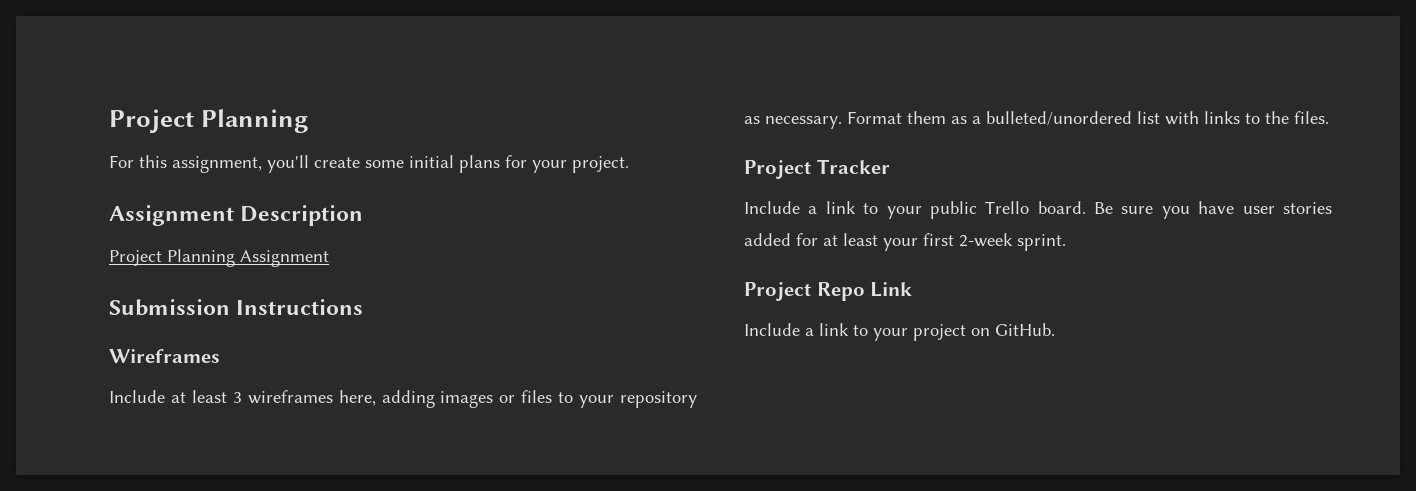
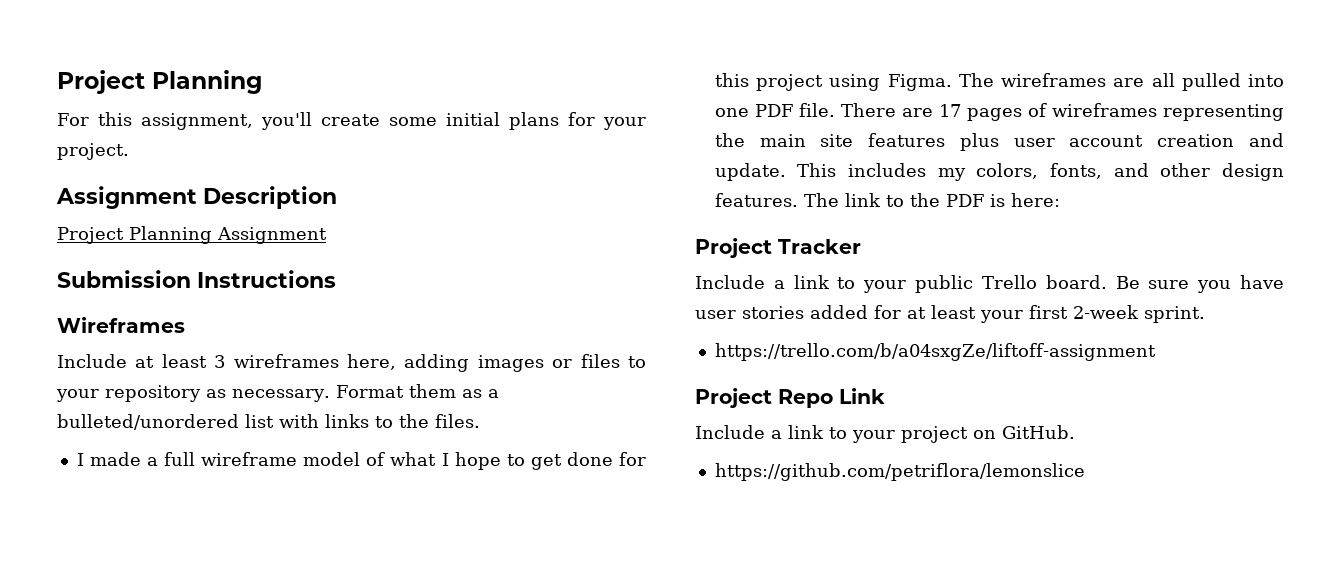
(1329, 117) none -> [76,452,647,470] [714,73,1284,91] [714,103,1284,121] [714,133,1284,151] [714,163,1284,181] [714,193,1060,207] // I made a full wireframe model of what I hope to get done for this project using Figma. The wireframes are all pulled into one PDF file. There are 17 pages of wireframes representing the main site features plus user account creation and update. This includes my colors, fonts, and other design features. The link to the PDF is here:
(1066, 242) none -> [714,343,1156,361] // https://trello.com/b/a04sxgZe/liftoff-assignment
(1055, 329) none -> [714,463,1085,481] // https://github.com/petriflora/lemonslice

